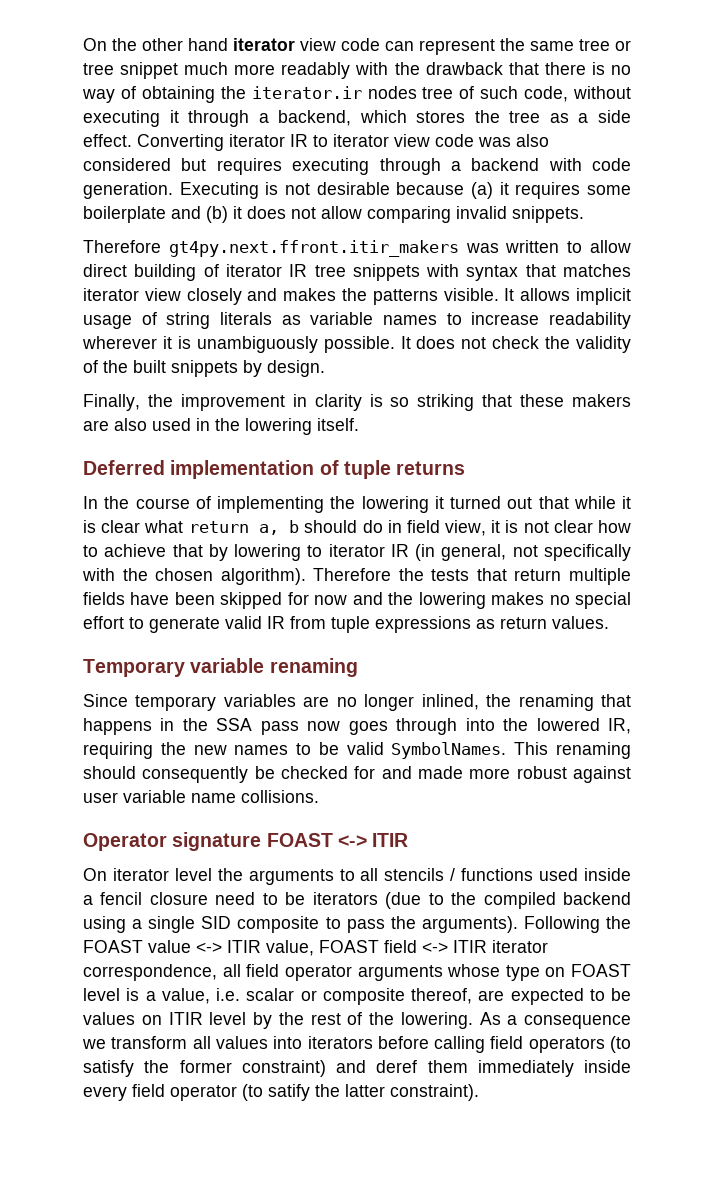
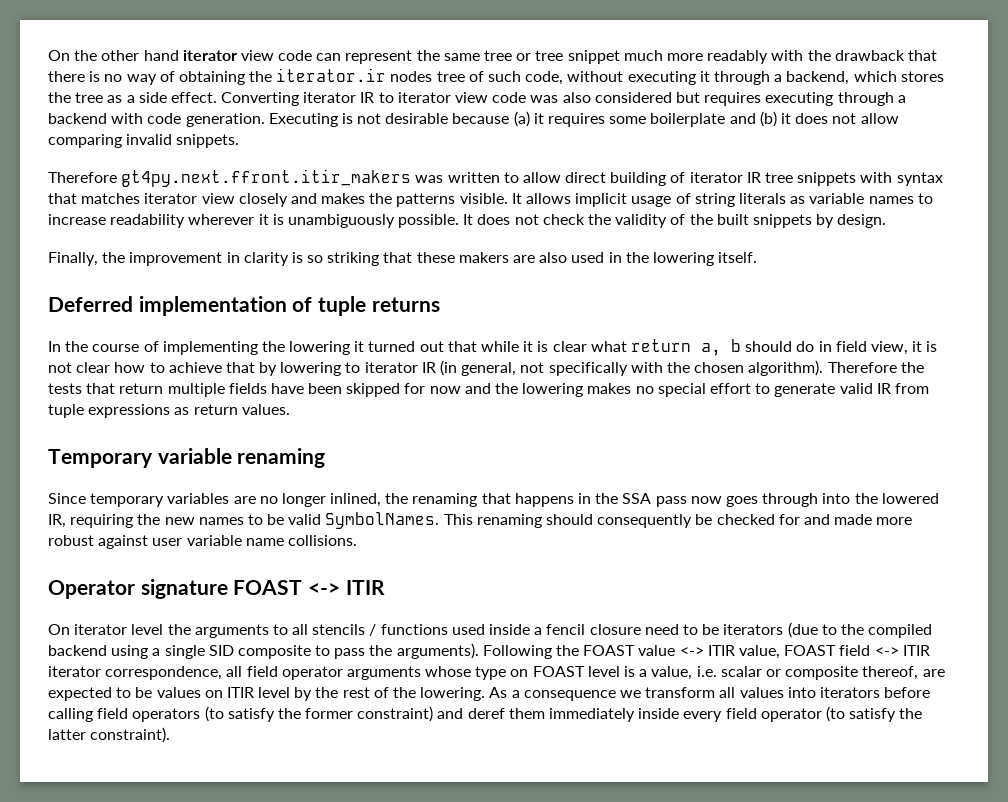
[268,1084,310,1101] satify -> [849,708,897,722] satisfy

